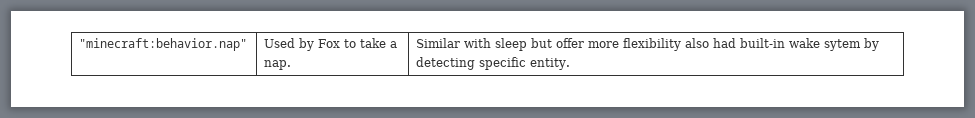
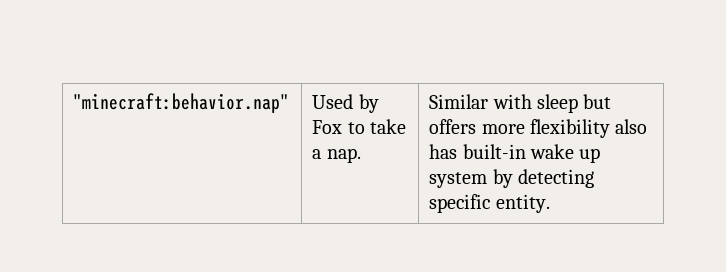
[556,38,585,48] offer -> [429,119,477,134] offers
[713,38,737,48] had -> [429,144,458,159] has
[824,39,862,51] sytem -> [579,148,601,163] [429,172,488,188] up system

